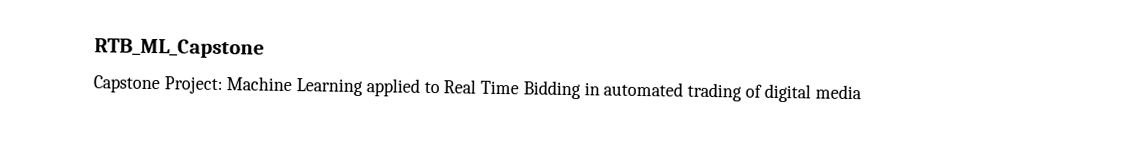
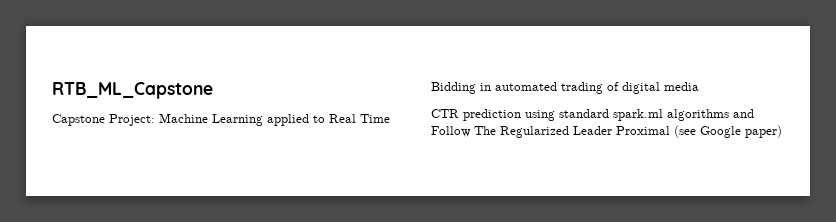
(863, 92) none -> [431,109,754,121] [431,125,782,138] // CTR prediction using standard spark.ml algorithms and Follow The Regularized Leader Proximal (see Google paper)

